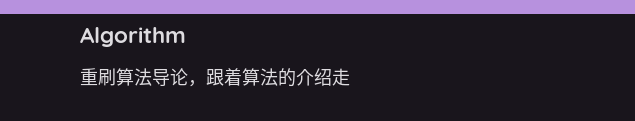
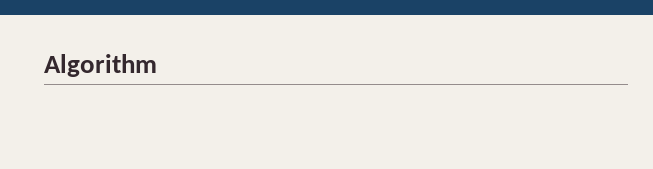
[80,68,350,87] // 重刷算法导论，跟着算法的介绍走 -> (157, 65) none

